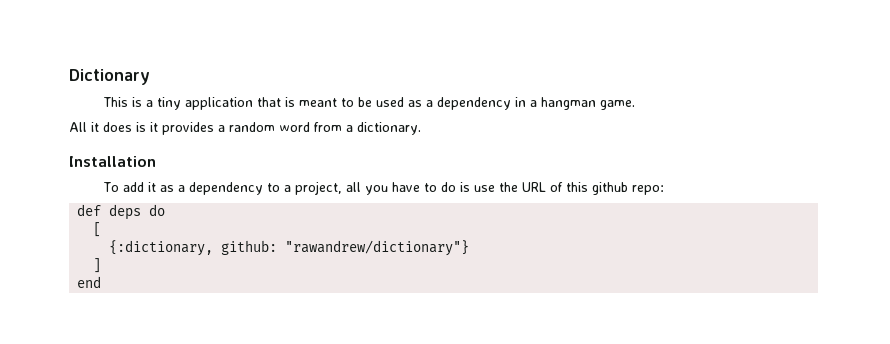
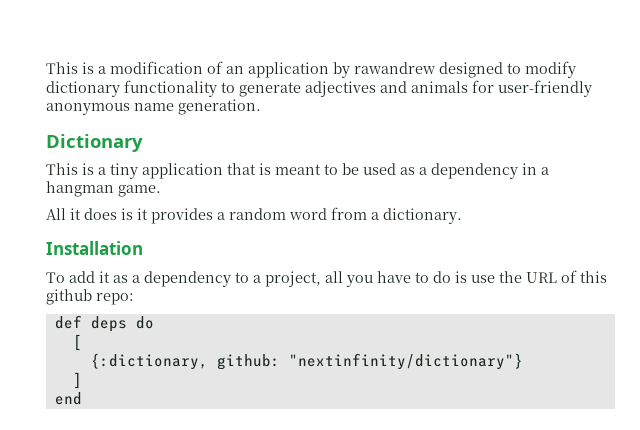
(69, 77) none -> [46,61,576,78] [46,80,592,97] [46,99,261,115] This is a modification of an application by rawandrew designed to modify dictionary functionality to generate adjectives and animals for user-friendly anonymous name generation. //
[285,240,470,256] "rawandrew/dictionary"} -> [288,353,523,370] "nextinfinity/dictionary"}

